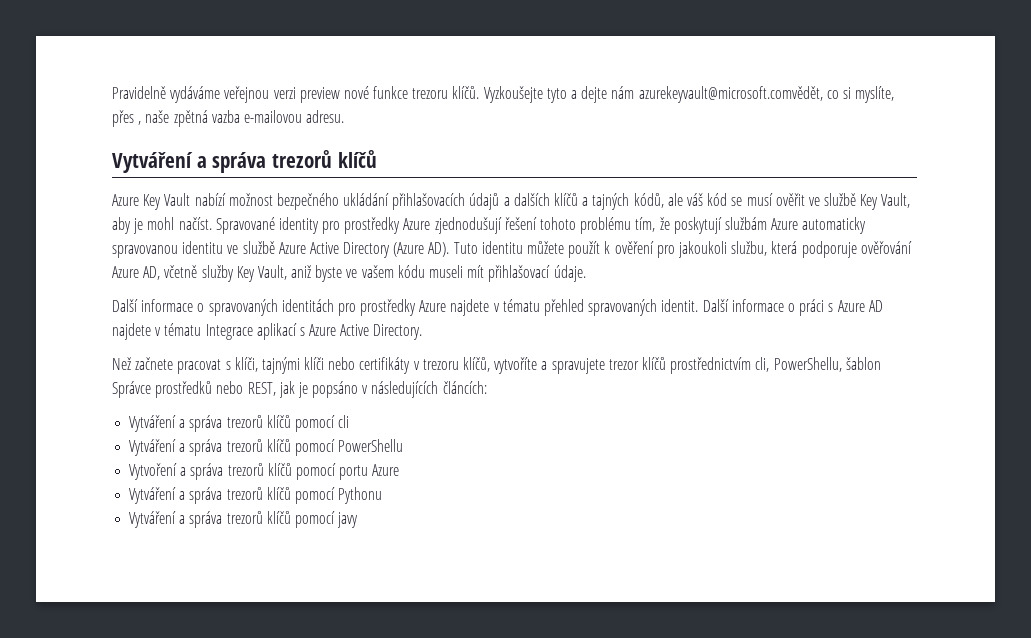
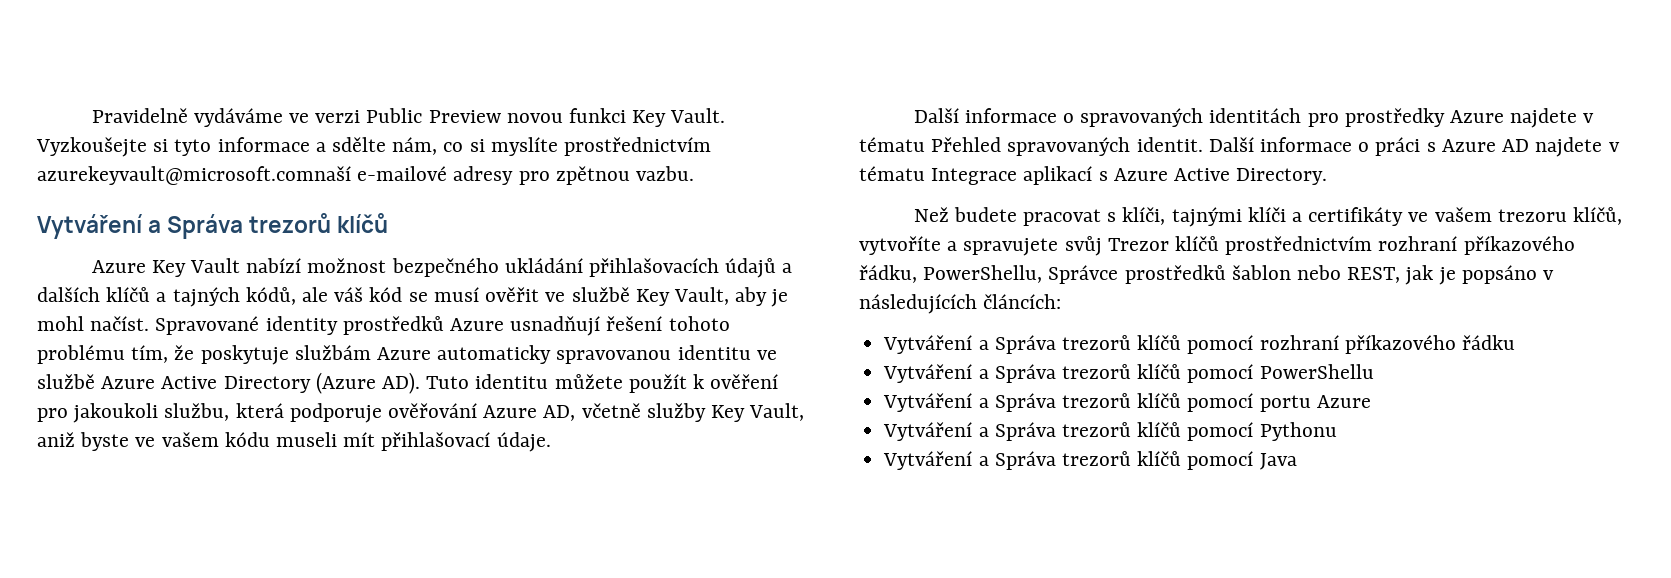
[224,86,895,103] [112,110,345,127] [112,152,267,173] veřejnou verzi preview nové funkce trezoru klíčů. Vyzkoušejte tyto a dejte nám azurekeyvault@microsoft.comvědět, co si myslíte, přes , naše zpětná vazba e-mailovou adresu. // Vytváření a správa -> [289,108,726,127] [36,137,712,157] [37,166,695,185] [37,214,244,239] ve verzi Public Preview novou funkci Key Vault. Vyzkoušejte si tyto informace a sdělte nám, co si myslíte prostřednictvím azurekeyvault@microsoft.comnaší e-mailové adresy pro zpětnou vazbu. // Vytváření a Správa
[322,217,502,234] pro prostředky Azure zjednodušují -> [342,316,601,336] prostředků Azure usnadňují
[673,217,722,234] poskytují -> [200,345,289,365] poskytuje
[544,299,585,316] přehled -> [931,137,1002,152] Přehled
[135,357,174,370] začnete -> [953,207,1017,222] budete
[328,357,420,374] nebo certifikáty v -> [1292,207,1492,226] a certifikáty ve vašem
[608,357,881,374] trezor klíčů prostřednictvím cli, PowerShellu, šablon -> [1064,236,1575,256] [859,265,1043,283] svůj Trezor klíčů prostřednictvím rozhraní příkazového řádku, PowerShellu,
(213, 389) none -> [1231,265,1291,280] šablon
[189,415,350,432] [129,439,223,456] správa trezorů klíčů pomocí cli // Vytváření a správa -> [994,335,1515,354] [883,364,1056,383] Správa trezorů klíčů pomocí rozhraní příkazového řádku // Vytváření a Správa
[129,463,224,480] Vytvoření a správa -> [883,393,1056,412] Vytváření a Správa
[189,487,223,504] správa -> [994,422,1056,441] Správa
[189,511,359,528] správa trezorů klíčů pomocí javy -> [994,451,1297,470] Správa trezorů klíčů pomocí Java

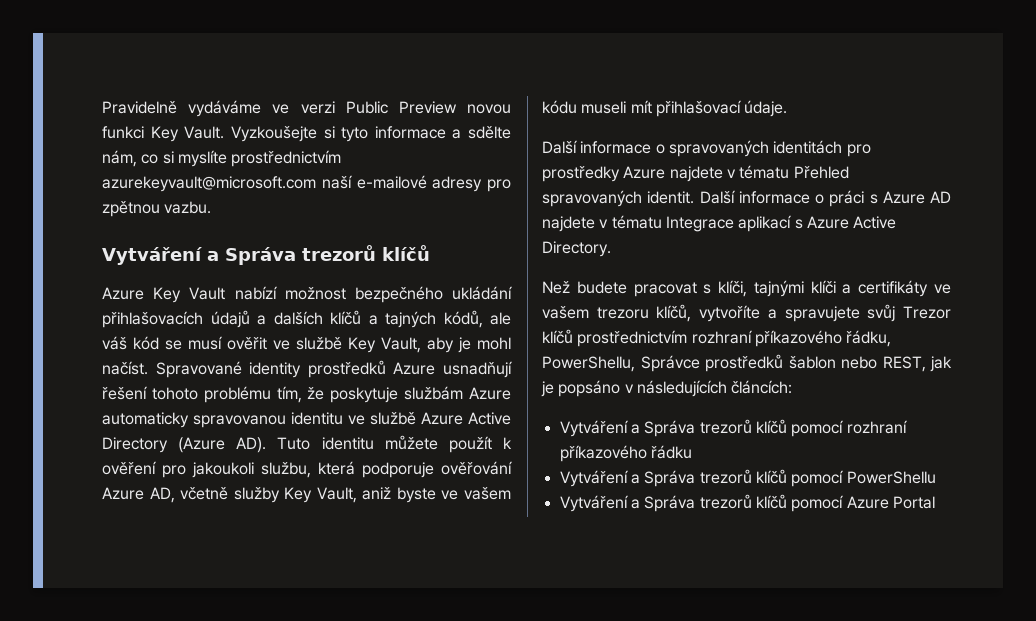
[37,166,351,185] azurekeyvault@microsoft.comnaší -> [102,175,353,192] azurekeyvault@microsoft.com naší
[1259,395,1371,412] [883,422,1337,441] [883,451,1297,470] portu Azure // Vytváření a Správa trezorů klíčů pomocí Pythonu // Vytváření a Správa trezorů klíčů pomocí Java -> [846,496,935,509] Azure Portal

